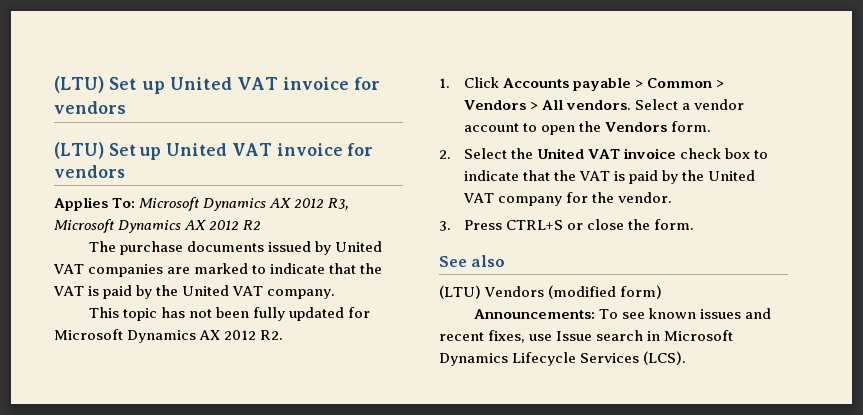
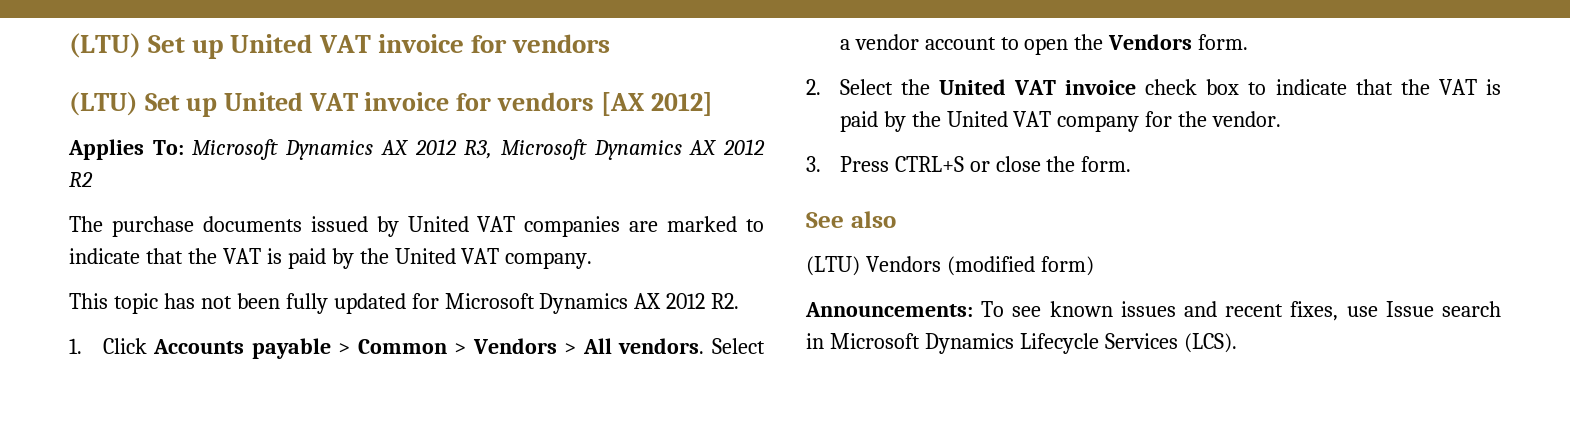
(125, 171) none -> [601,92,713,116] [AX 2012]

